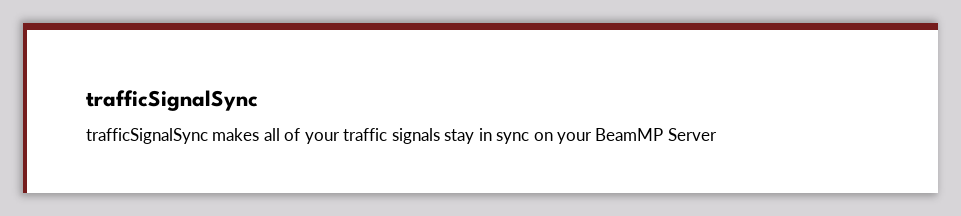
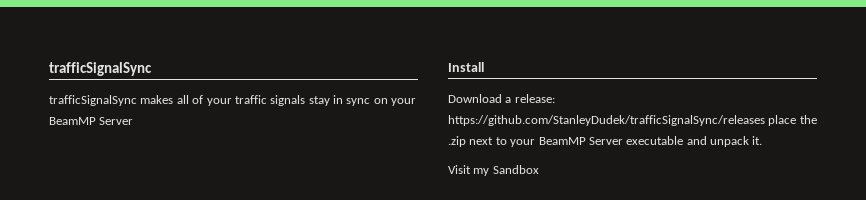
(717, 134) none -> [448,62,484,72] [448,94,555,103] [448,115,817,126] [448,136,763,147] [448,165,539,176] // Install // Download a release: https://github.com/StanleyDudek/trafficSignalSync/releases place the .zip next to your BeamMP Server executable and unpack it. // Visit my Sandbox

